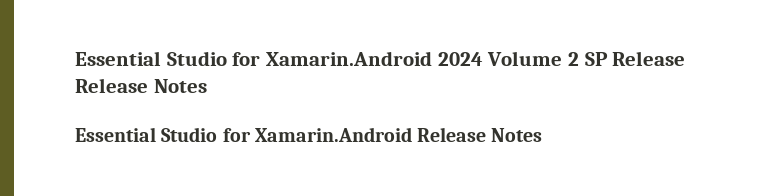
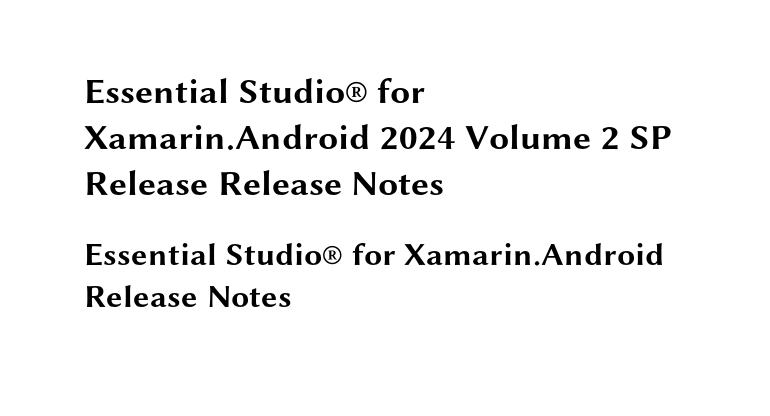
[75,51,227,66] Essential Studio -> [84,78,368,104] Essential Studio®
[161,127,218,142] Studio -> [225,243,343,265] Studio®

